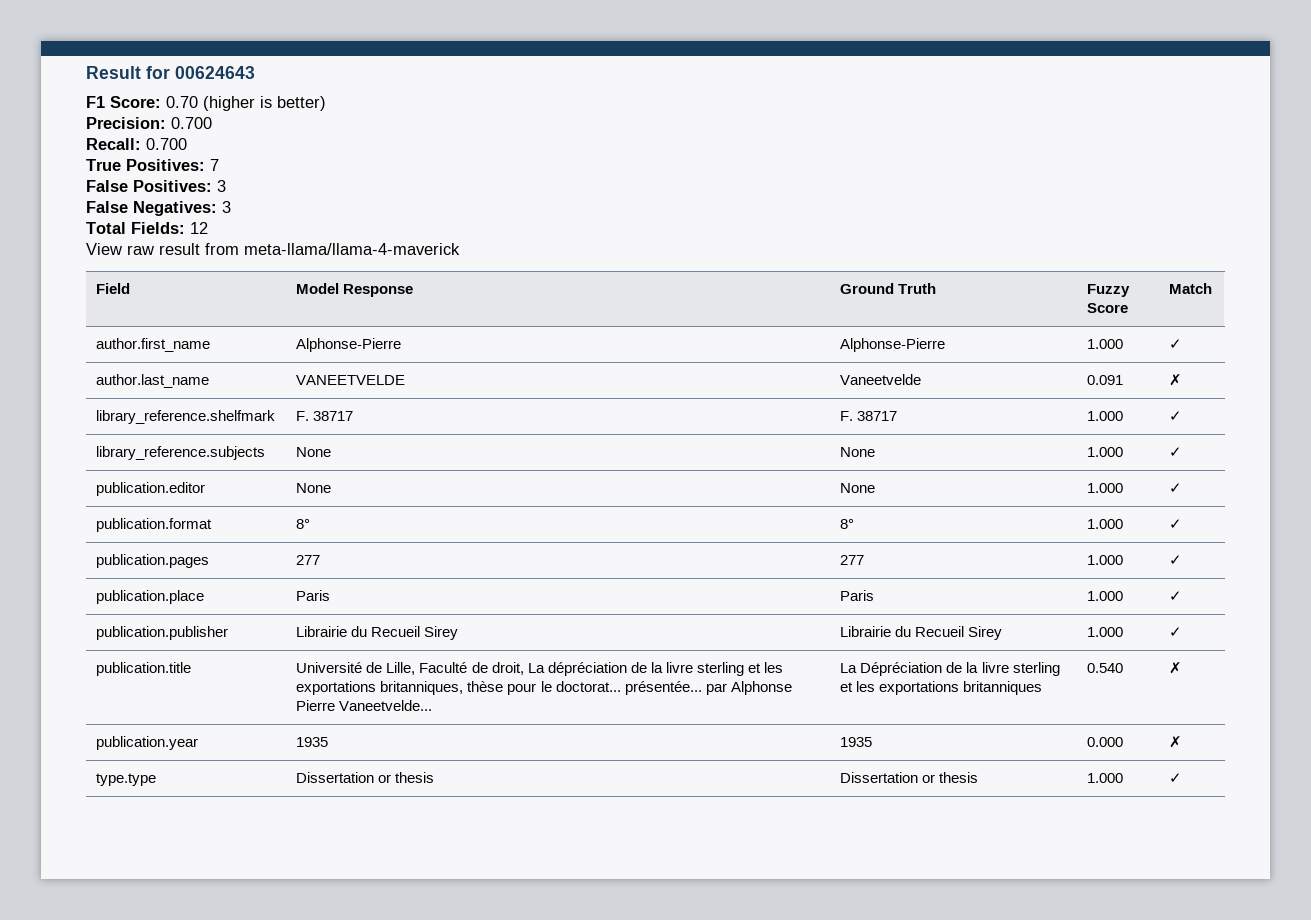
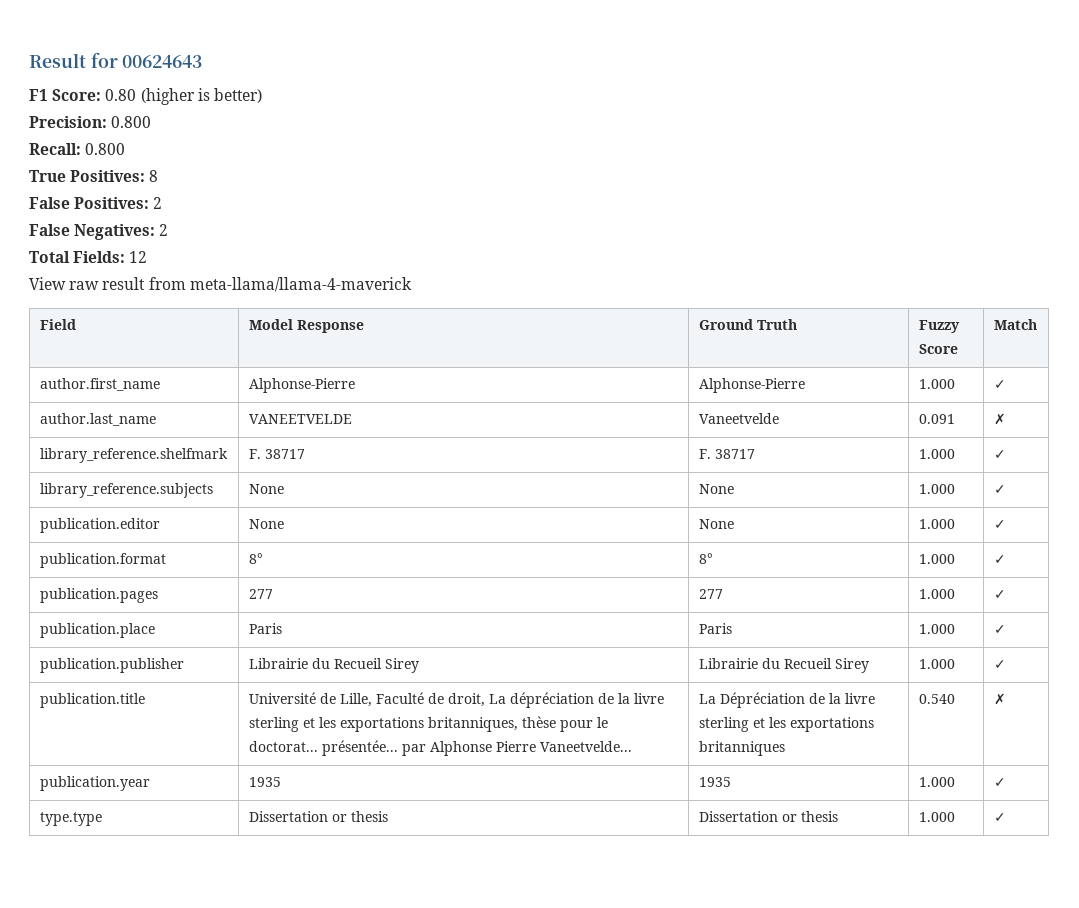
[166,96,198,108] 0.70 -> [105,89,137,101] 0.80
[171,117,212,129] 0.700 -> [111,116,152,128] 0.800
[146,138,187,150] 0.700 -> [85,143,126,155] 0.800
[210,159,219,171] 7 -> [149,170,159,182] 8
[217,180,226,192] 3 -> [153,197,163,209] 2
[222,201,231,213] 3 -> [159,224,169,236] 2
[1087,737,1124,747] [1169,736,1183,748] 0.000 | ✗ -> [918,777,955,787] [993,778,1006,787] 1.000 | ✓

